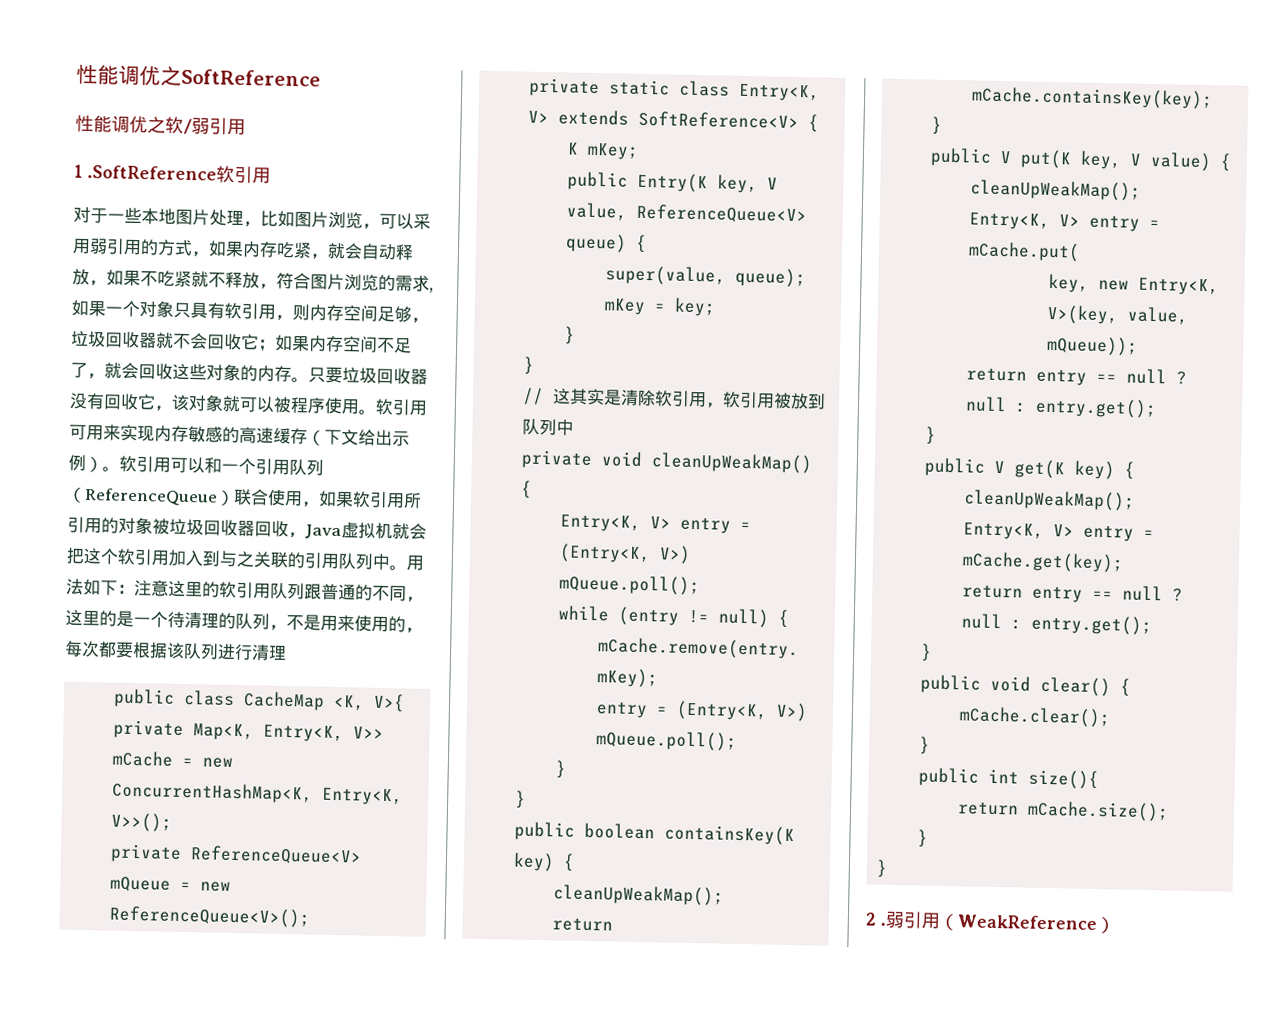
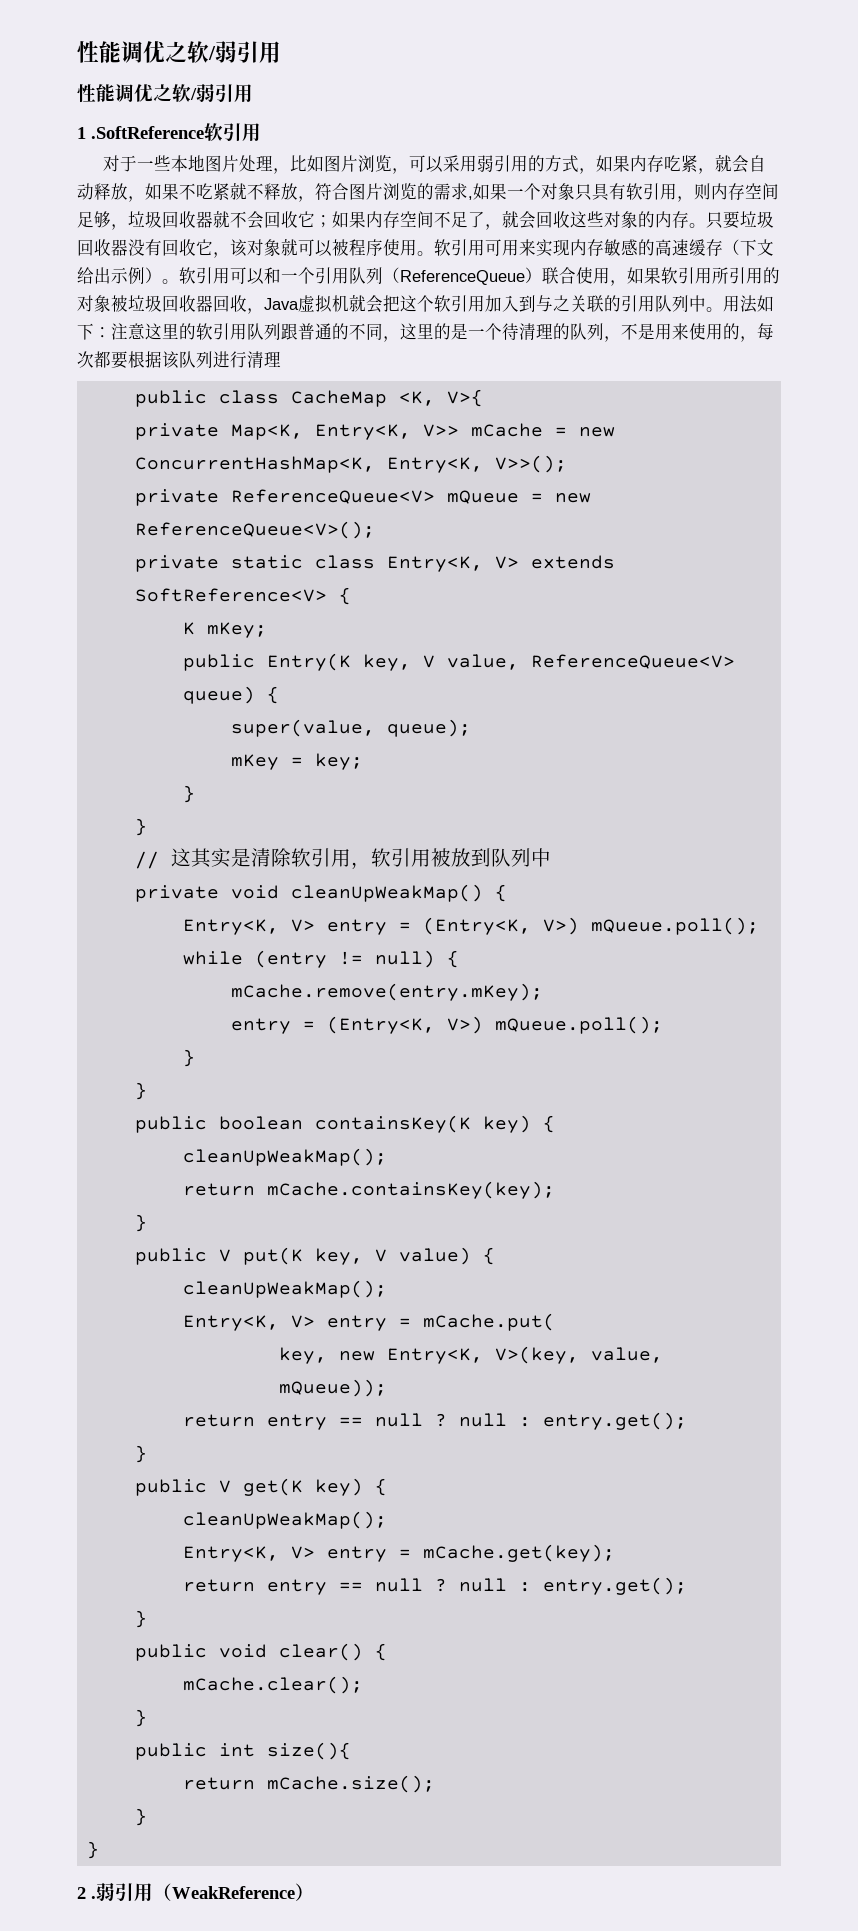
[76,64,321,87] 性能调优之SoftReference -> [77,41,281,63] 性能调优之软/弱引用

